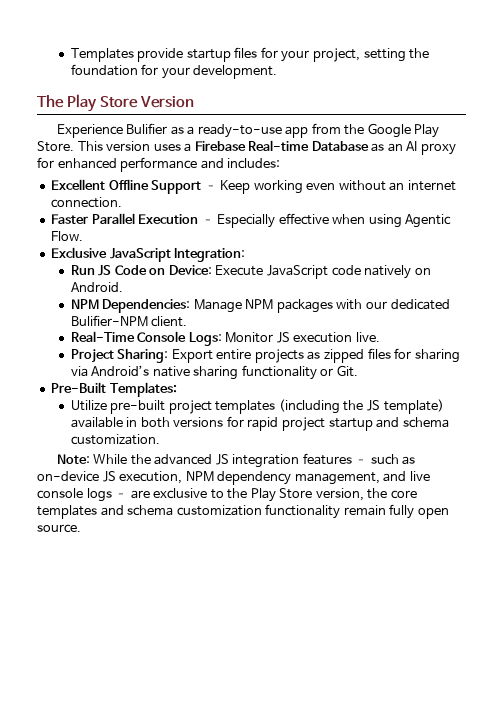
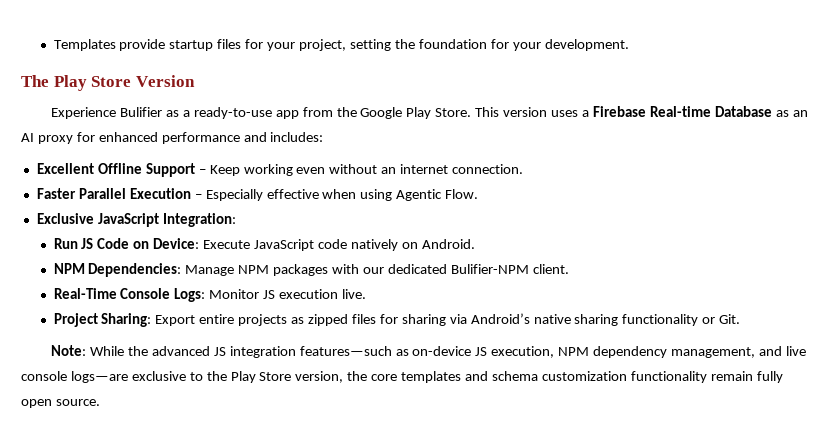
[51,382,177,397] [70,399,444,414] [70,416,449,431] [70,434,160,445] // Pre-Built Templates: // Utilize pre-built project templates (including the JS template) available in both versions for rapid project startup and schema customization. -> (741, 319) none
[302,453,399,465] features – such -> [299,346,392,356] features—such
[86,488,150,502] logs – are -> [70,371,128,383] logs—are

